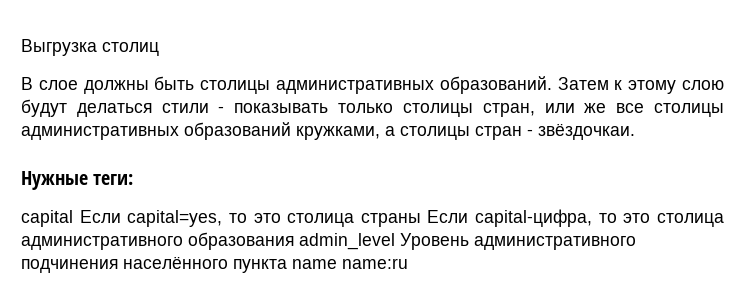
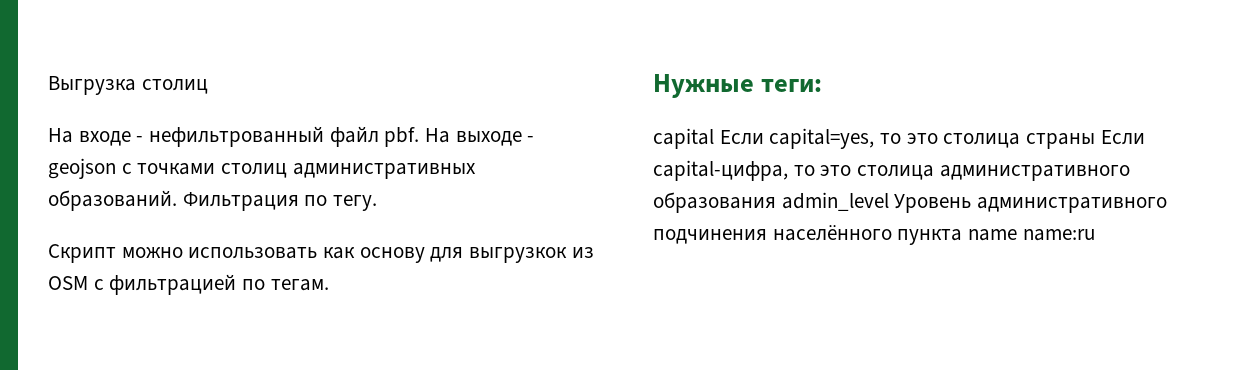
[21,76,724,94] [21,99,725,117] [21,122,635,140] В слое должны быть столицы административных образований. Затем к этому слою будут делаться стили - показывать только столицы стран, или же все столицы административных образований кружками, а столицы стран - звёздочкаи. -> [48,126,535,147] [48,158,476,179] [48,190,378,211] [48,244,594,263] [48,274,329,295] На входе - нефильтрованный файл pbf. На выходе - geojson с точками столиц административных образований. Фильтрация по тегу. // Скрипт можно использовать как основу для выгрузкок из OSM с фильтрацией по тегам.

